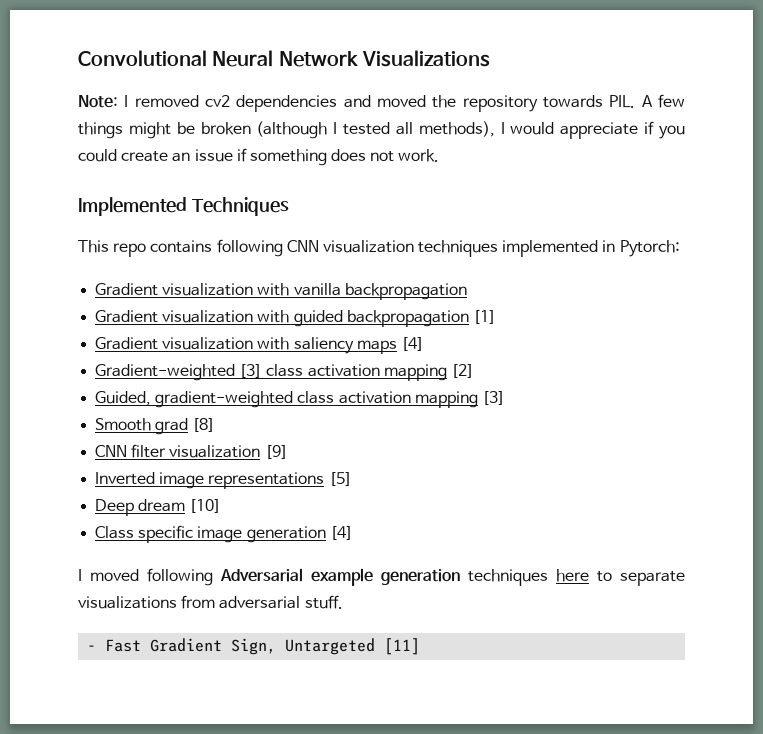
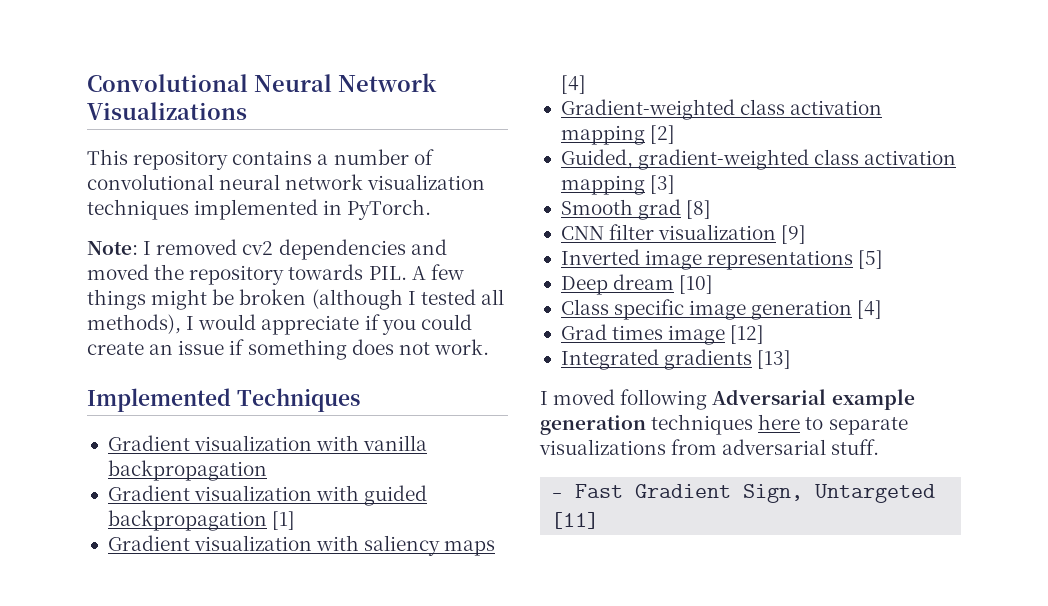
(490, 58) none -> [87,149,434,170] [87,174,486,190] [87,199,432,220] // This repository contains a number of convolutional neural network visualization techniques implemented in PyTorch.
[78,239,680,257] // This repo contains following CNN visualization techniques implemented in Pytorch: -> (360, 400) none
[239,364,263,378] [3] -> (735, 109) none
(353, 533) none -> [560,324,765,345] [560,349,792,370] // Grad times image [12] // Integrated gradients [13]

